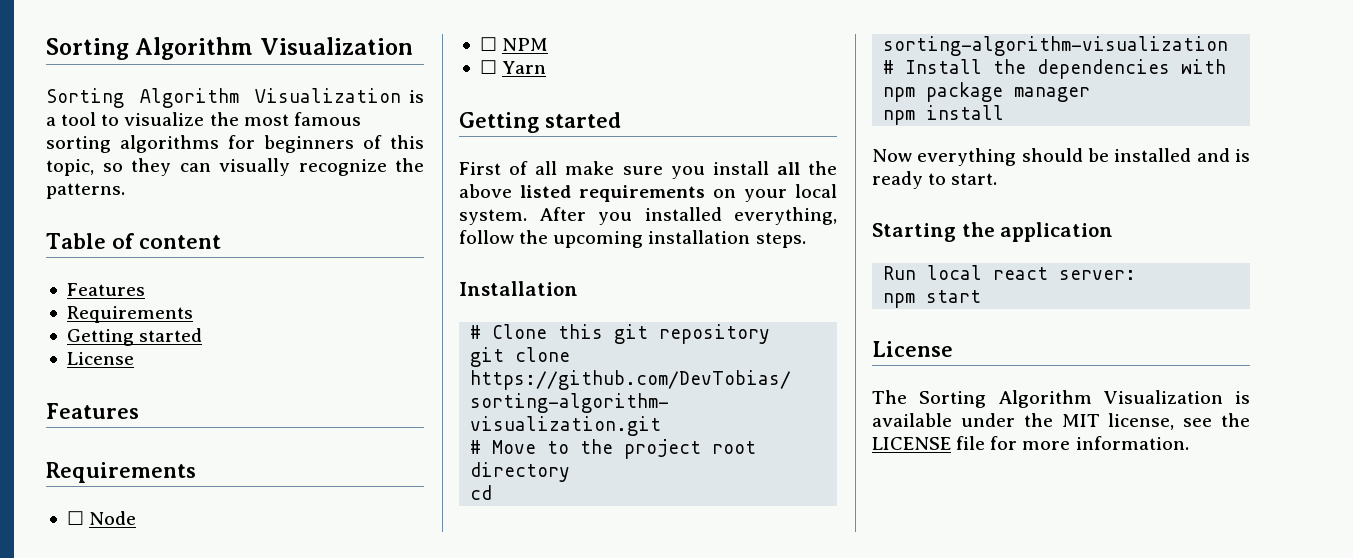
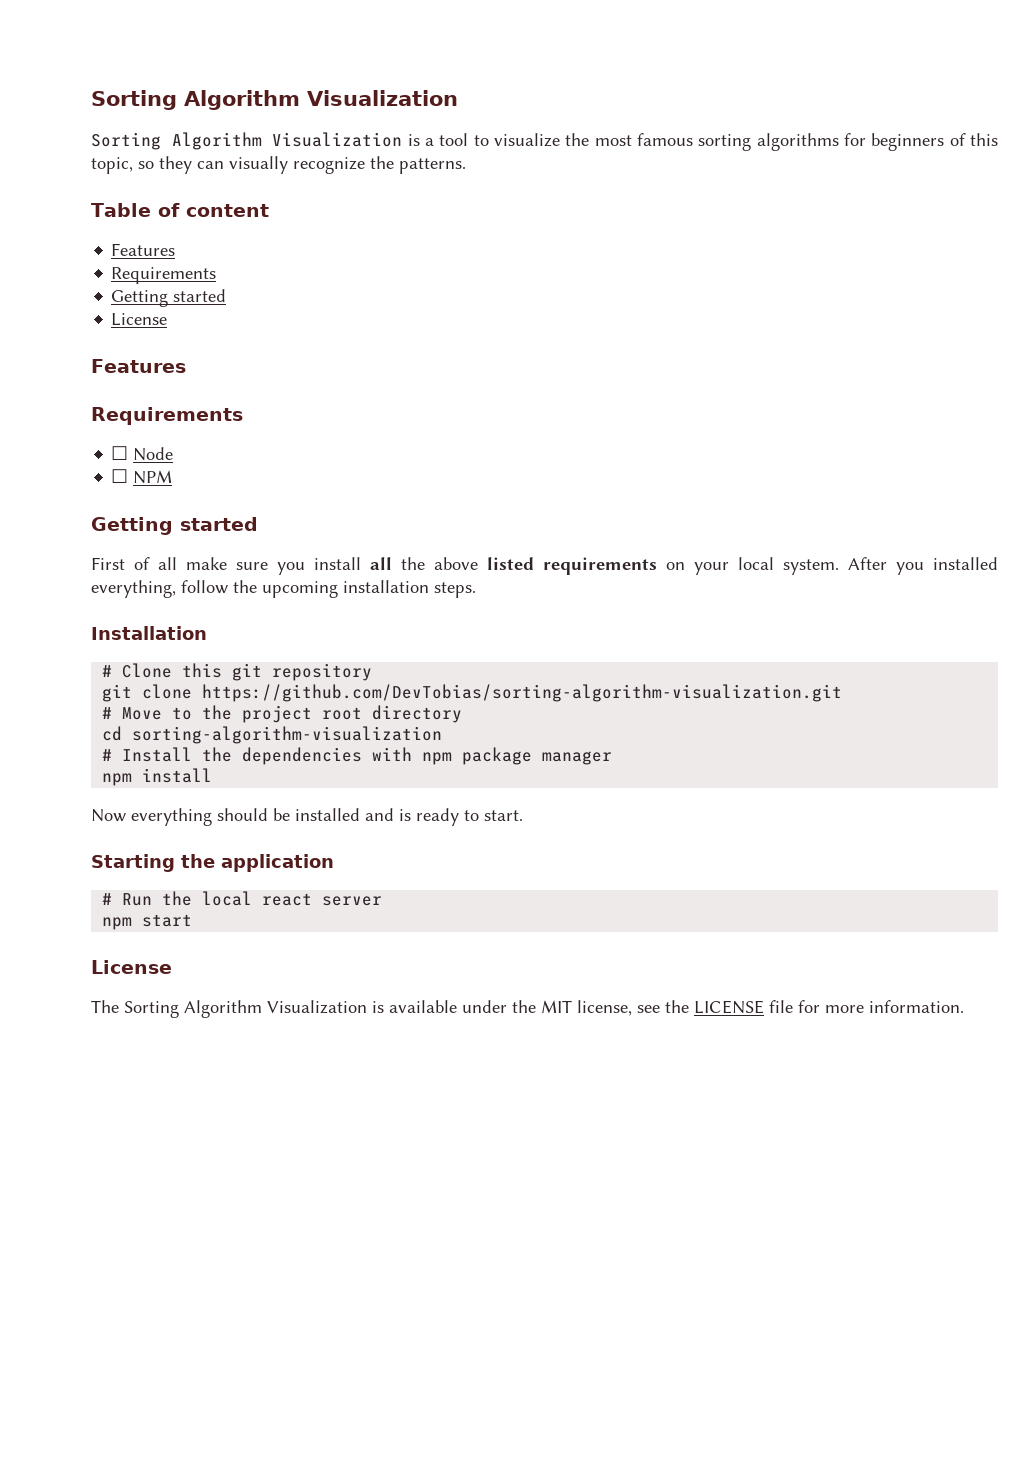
[479,60,547,74] // ☐ Yarn -> (173, 477) none
[883,266,917,280] Run -> [102,891,193,906] # Run the
[1059,270,1137,280] server: -> [322,896,383,906] server

